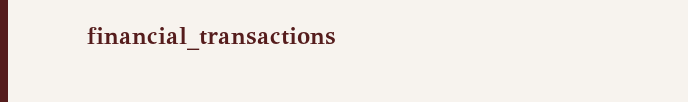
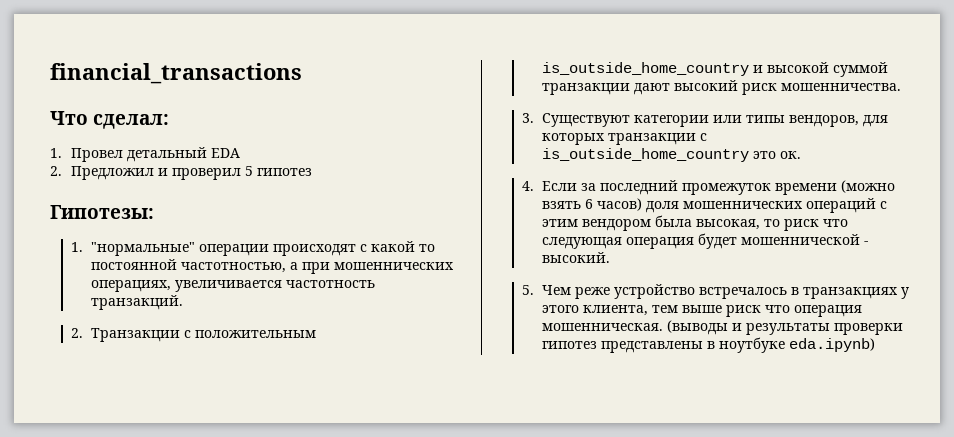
(336, 38) none -> [50,111,170,129] [50,147,240,162] [50,166,312,180] [50,205,154,219] [70,241,436,256] [91,259,455,274] [91,280,376,292] [91,295,184,310] [70,328,317,342] [542,62,889,77] [542,80,902,95] [521,113,889,127] [542,133,708,145] [542,148,802,162] [521,180,896,195] [542,198,888,213] [542,215,849,231] [542,233,869,249] [542,252,611,263] [521,284,910,299] [542,305,863,317] [542,320,904,335] [542,337,876,353] // Что сделал: // 1. Провел детальный EDA // 2. Предложил и проверил 5 гипотез // Гипотезы: // 1. "нормальные" операции происходят с какой то постоянной частотностью, а при мошеннических операциях, увеличивается частотность транзакций. // 2. Транзакции с положительным is_outside_home_country и высокой суммой транзакции дают высокий риск мошенничества. // 3. Существуют категории или типы вендоров, для которых транзакции с is_outside_home_country это ок. // 4. Если за последний промежуток времени (можно взять 6 часов) доля мошеннических операций с этим вендором была высокая, то риск что следующая операция будет мошеннической - высокий. // 5. Чем реже устройство встречалось в транзакциях у этого клиента, тем выше риск что операция мошенническая. (выводы и результаты проверки гипотез представлены в ноутбуке eda.ipynb)

